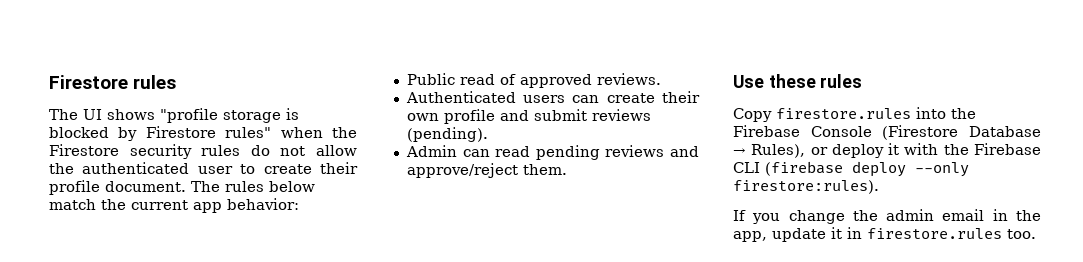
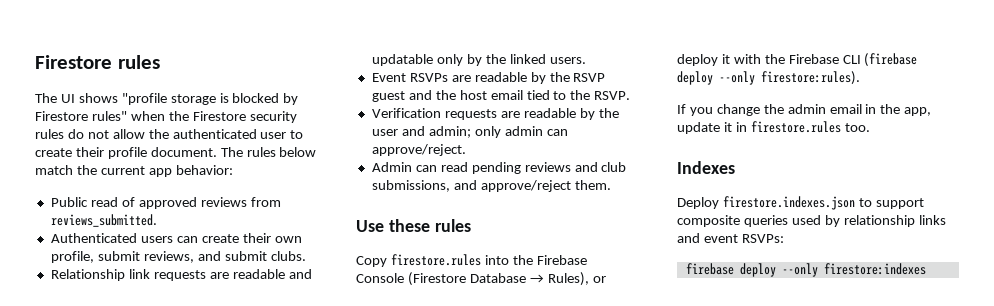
[596,73,661,85] reviews. -> [200,197,281,207] [50,214,157,227] reviews from reviews_submitted.
[443,109,651,124] [406,127,488,142] profile and submit reviews (pending). -> [50,251,306,263] [50,269,312,281] [371,54,586,66] [371,72,606,84] [371,90,631,102] [371,108,619,120] [371,126,568,138] [371,144,466,156] profile, submit reviews, and submit clubs. // Relationship link requests are readable and updatable only by the linked users. // Event RSVPs are readable by the RSVP guest and the host email tied to the RSVP. // Verification requests are readable by the user and admin; only admin can approve/reject.
(699, 151) none -> [601,162,627,172] [371,180,477,192] club submissions, and
(1036, 234) none -> [677,161,735,174] [677,196,924,210] [677,215,946,227] [677,233,784,243] [685,263,926,277] // Indexes // Deploy firestore.indexes.json to support composite queries used by relationship links and event RSVPs: // firebase deploy --only firestore:indexes

